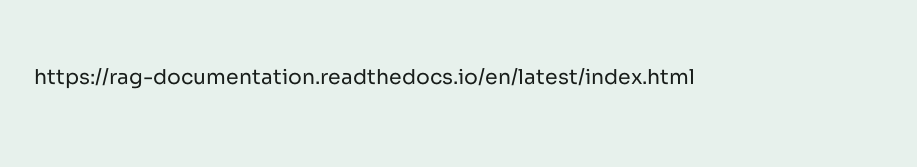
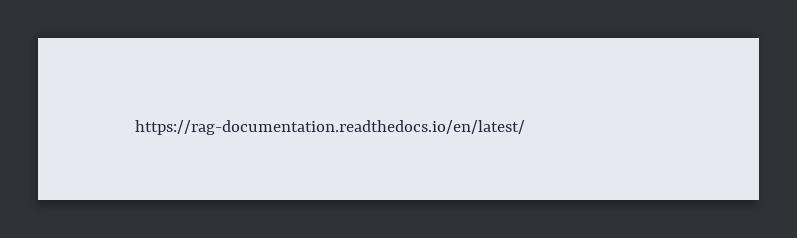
[34,68,695,89] https://rag-documentation.readthedocs.io/en/latest/index.html -> [135,120,525,135] https://rag-documentation.readthedocs.io/en/latest/

